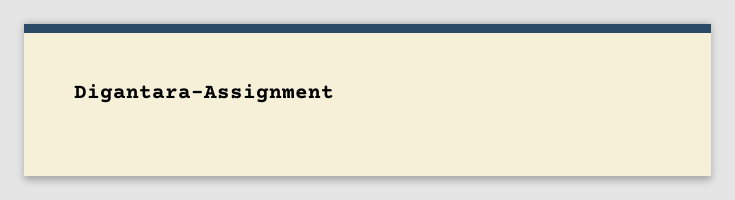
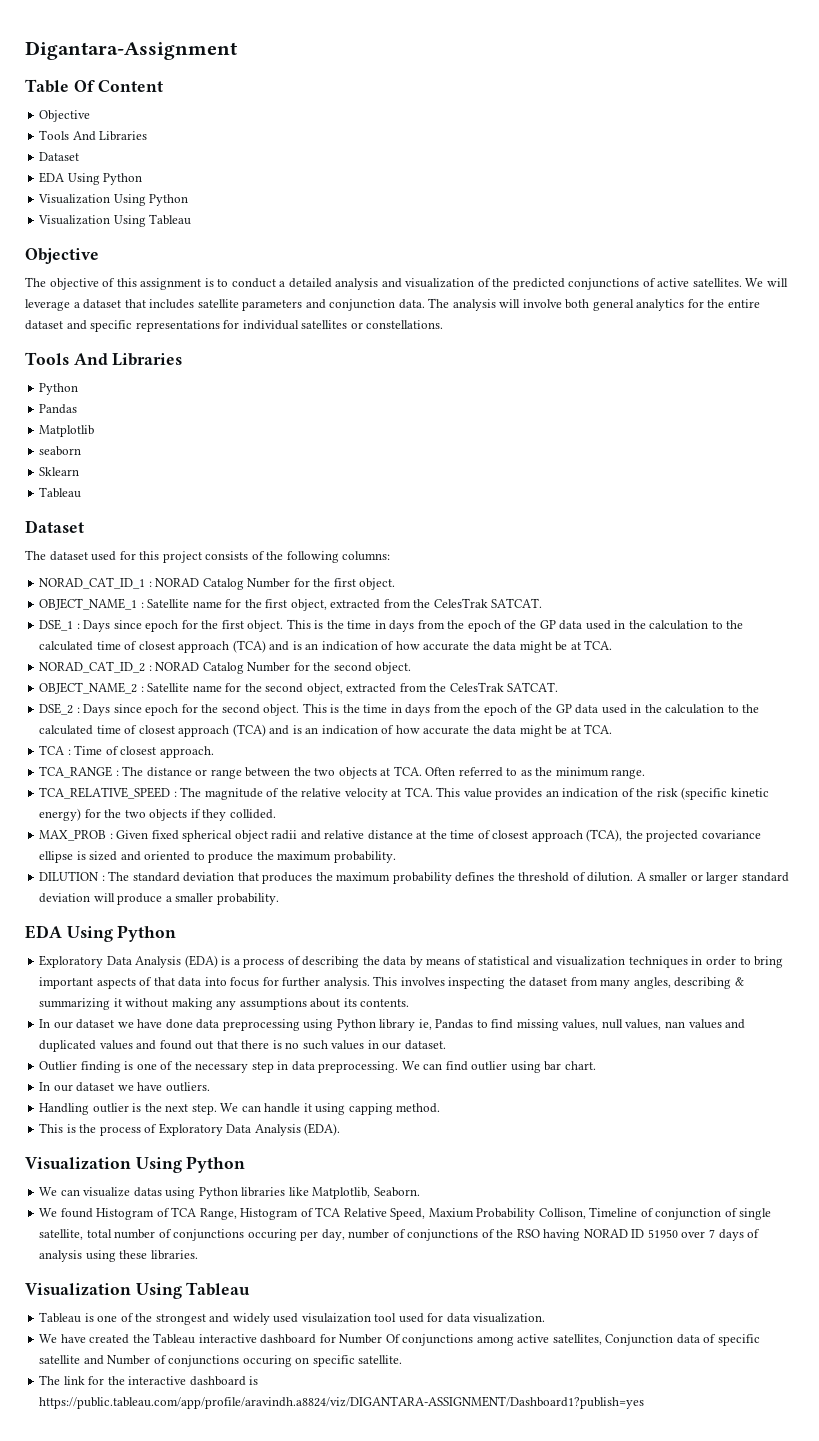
(334, 93) none -> [25,79,164,93] [39,110,91,122] [39,130,148,141] [39,152,80,161] [39,172,143,185] [38,194,189,206] [38,214,192,227] [25,248,99,264] [25,277,788,290] [25,298,760,311] [25,320,444,332] [25,352,183,366] [39,383,79,395] [39,404,78,414] [39,425,95,437] [39,446,82,456] [39,467,80,476] [39,487,82,498] [25,520,84,533] [25,550,391,563] [39,577,396,590] [39,598,543,611] [39,619,744,632] [39,640,613,653] [39,661,412,674] [39,682,559,695] [39,703,760,716] [39,724,613,737] [39,745,214,758] [39,766,646,779] [39,787,769,800] [39,808,276,821] [39,829,761,842] [39,851,396,863] [39,871,789,884] [39,893,279,905] [25,925,177,942] [39,955,784,968] [39,976,744,989] [39,998,410,1010] [39,1019,746,1031] [39,1040,446,1052] [39,1061,596,1073] [39,1082,210,1092] [39,1103,441,1115] [39,1123,341,1136] [25,1156,246,1173] [39,1187,420,1199] [39,1207,772,1220] [39,1229,761,1241] [39,1250,198,1262] [25,1282,251,1299] [39,1312,546,1325] [39,1333,760,1346] [39,1355,403,1367] [39,1375,259,1386] [39,1396,645,1409] // Table Of Content // Objective // Tools And Libraries // Dataset // EDA Using Python // Visualization Using Python // Visualization Using Tableau // Objective // The objective of this assignment is to conduct a detailed analysis and visualization of the predicted conjunctions of active satellites. We will leverage a dataset that includes satellite parameters and conjunction data. The analysis will involve both general analytics for the entire dataset and specific representations for individual satellites or constellations. // Tools And Libraries // Python // Pandas // Matplotlib // seaborn // Sklearn // Tableau // Dataset // The dataset used for this project consists of the following columns: // NORAD_CAT_ID_1 : NORAD Catalog Number for the first object. // OBJECT_NAME_1 : Satellite name for the first object, extracted from the CelesTrak SATCAT. // DSE_1 : Days since epoch for the first object. This is the time in days from the epoch of the GP data used in the calculation to the calculated time of closest approach (TCA) and is an indication of how accurate the data might be at TCA. // NORAD_CAT_ID_2 : NORAD Catalog Number for the second object. // OBJECT_NAME_2 : Satellite name for the second object, extracted from the CelesTrak SATCAT. // DSE_2 : Days since epoch for the second object. This is the time in days from the epoch of the GP data used in the calculation to the calculated time of closest approach (TCA) and is an indication of how accurate the data might be at TCA. // TCA : Time of closest approach. // TCA_RANGE : The distance or range between the two objects at TCA. Often referred to as the minimum range. // TCA_RELATIVE_SPEED : The magnitude of the relative velocity at TCA. This value provides an indication of the risk (specific kinetic energy) for the two objects if they collided. // MAX_PROB : Given fixed spherical object radii and relative distance at the time of closest approach (TCA), the projected covariance ellipse is sized and oriented to produce the maximum probability. // DILUTION : The standard deviation that produces the maximum probability defines the threshold of dilution. A smaller or larger standard deviation will produce a smaller probability. // EDA Using Python // Exploratory Data Analysis (EDA) is a process of describing the data by means of statistical and visualization techniques in order to bring important aspects of that data into focus for further analysis. This involves inspecting the dataset from many angles, describing & summarizing it without making any assumptions about its contents. // In our dataset we have done data preprocessing using Python library ie, Pandas to find missing values, null values, nan values and duplicated values and found out that there is no such values in our dataset. // Outlier finding is one of the necessary step in data preprocessing. We can find outlier using bar chart. // In our dataset we have outliers. // Handling outlier is the next step. We can handle it using capping method. // This is the process of Exploratory Data Analysis (EDA). // Visualization Using Python // We can visualize datas using Python libraries like Matplotlib, Seaborn. // We found Histogram of TCA Range, Histogram of TCA Relative Speed, Maxium Probability Collison, Timeline of conjunction of single satellite, total number of conjunctions occuring per day, number of conjunctions of the RSO having NORAD ID 51950 over 7 days of analysis using these libraries. // Visualization Using Tableau // Tableau is one of the strongest and widely used visulaization tool used for data visualization. // We have created the Tableau interactive dashboard for Number Of conjunctions among active satellites, Conjunction data of specific satellite and Number of conjunctions occuring on specific satellite. // The link for the interactive dashboard is https://public.tableau.com/app/profile/aravindh.a8824/viz/DIGANTARA-ASSIGNMENT/Dashboard1?publish=yes

